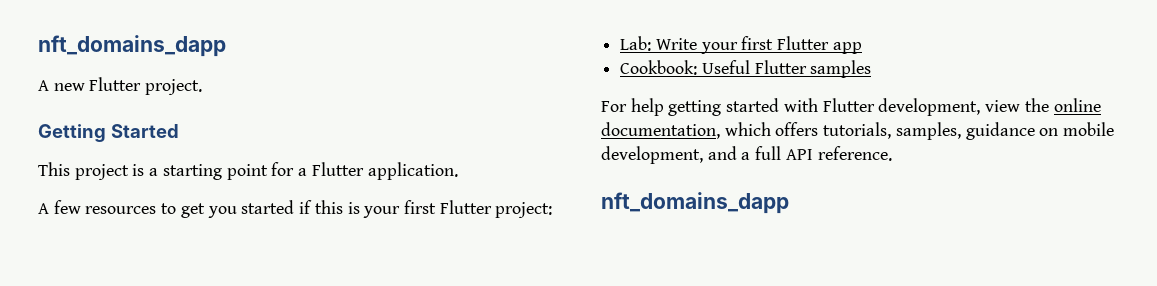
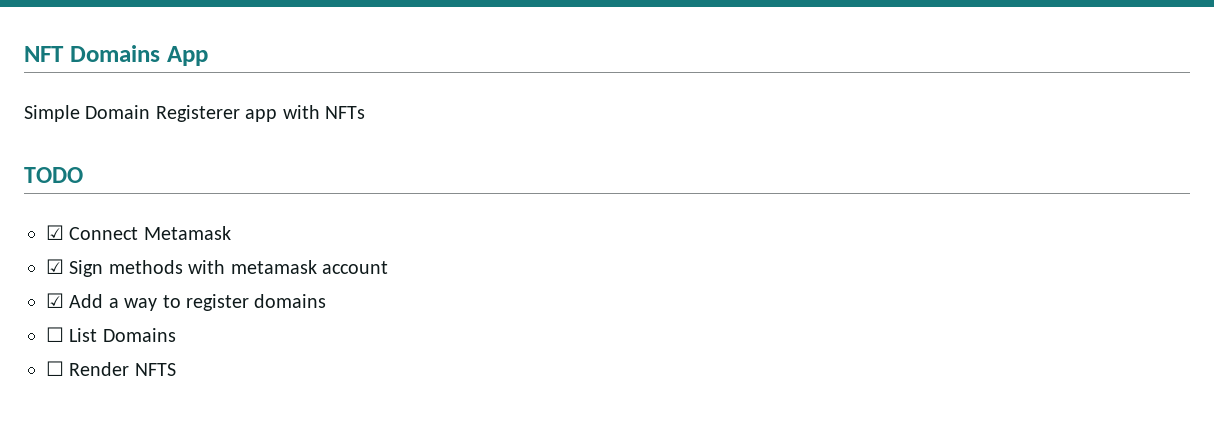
[38,35,226,57] [38,77,203,95] [38,124,179,142] [38,162,458,180] [38,200,553,218] [620,36,862,54] [620,60,872,78] [601,98,1101,116] [601,122,1115,140] [601,146,892,164] [601,192,789,214] nft_domains_dapp // A new Flutter project. // Getting Started // This project is a starting point for a Flutter application. // A few resources to get you started if this is your first Flutter project: // Lab: Write your first Flutter app // Cookbook: Useful Flutter samples // For help getting started with Flutter development, view the online documentation, which offers tutorials, samples, guidance on mobile development, and a full API reference. // nft_domains_dapp -> [24,45,208,66] [24,105,365,122] [24,167,83,183] [46,225,231,240] [46,259,388,277] [46,293,327,311] [46,327,176,342] [46,361,176,376] NFT Domains App // Simple Domain Registerer app with NFTs // TODO // ☑ Connect Metamask // ☑ Sign methods with metamask account // ☑ Add a way to register domains // ☐ List Domains // ☐ Render NFTS

